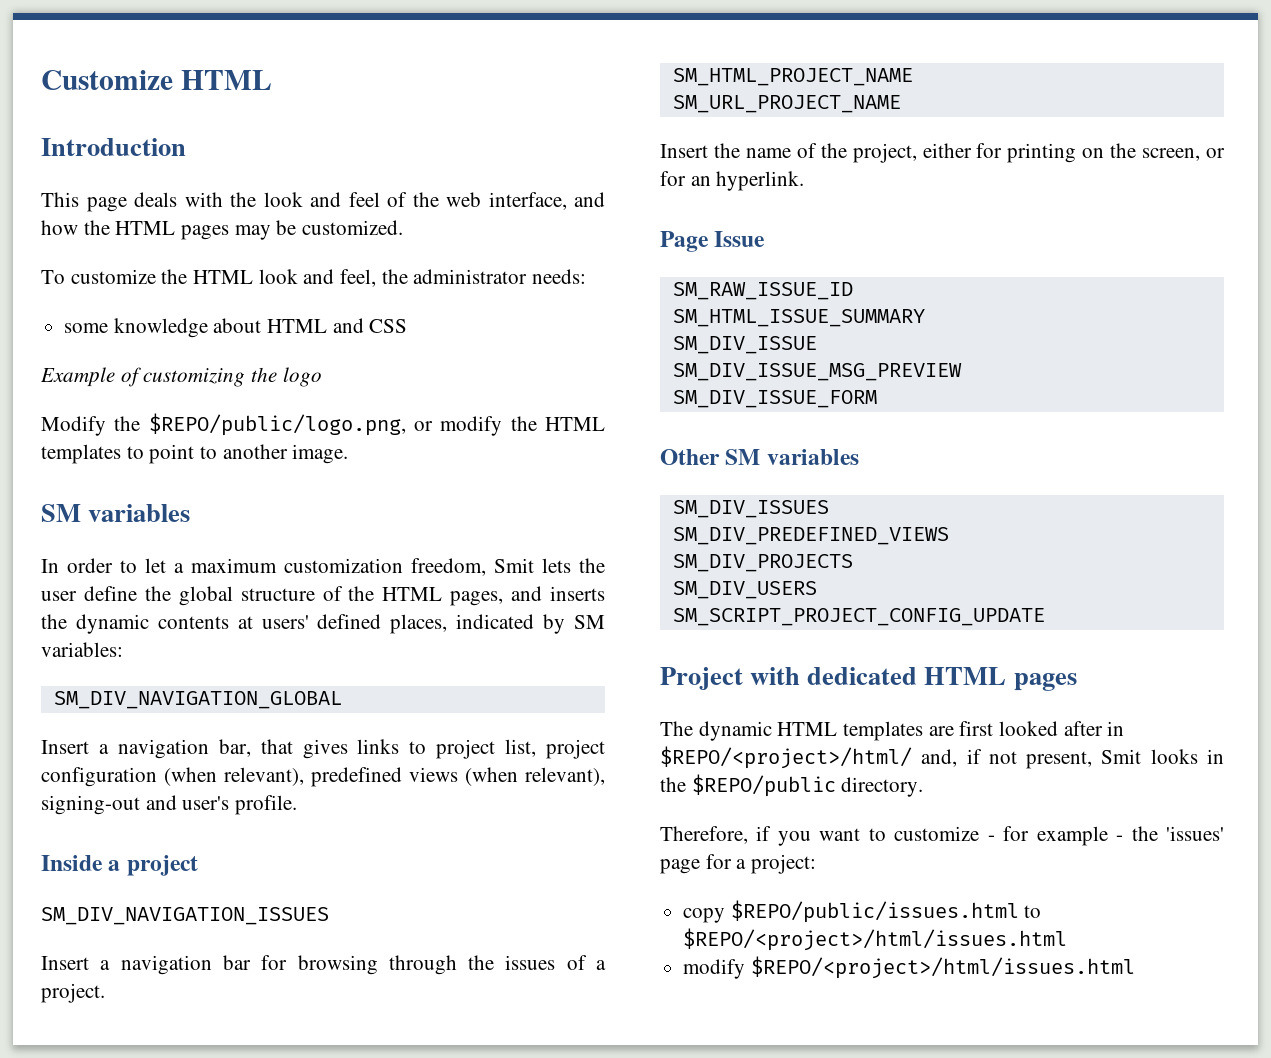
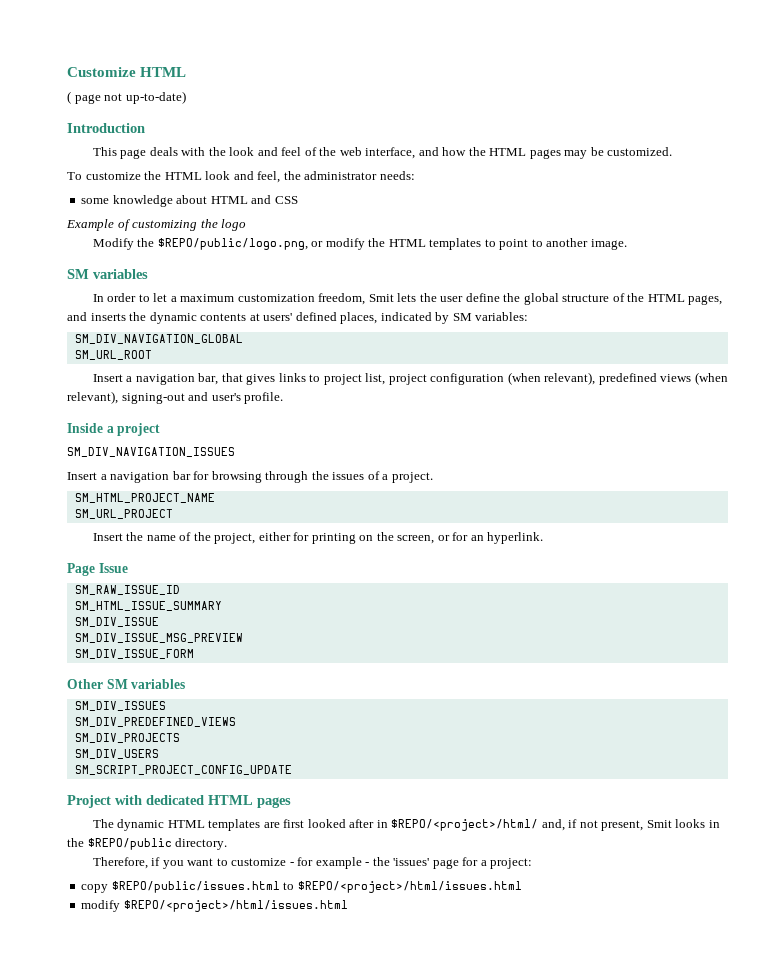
(272, 80) none -> [67,91,186,104] // ( page not up-to-date)
(342, 700) none -> [74,350,152,360] // SM_URL_ROOT
[672,95,901,113] SM_URL_PROJECT_NAME -> [74,509,173,519] SM_URL_PROJECT

